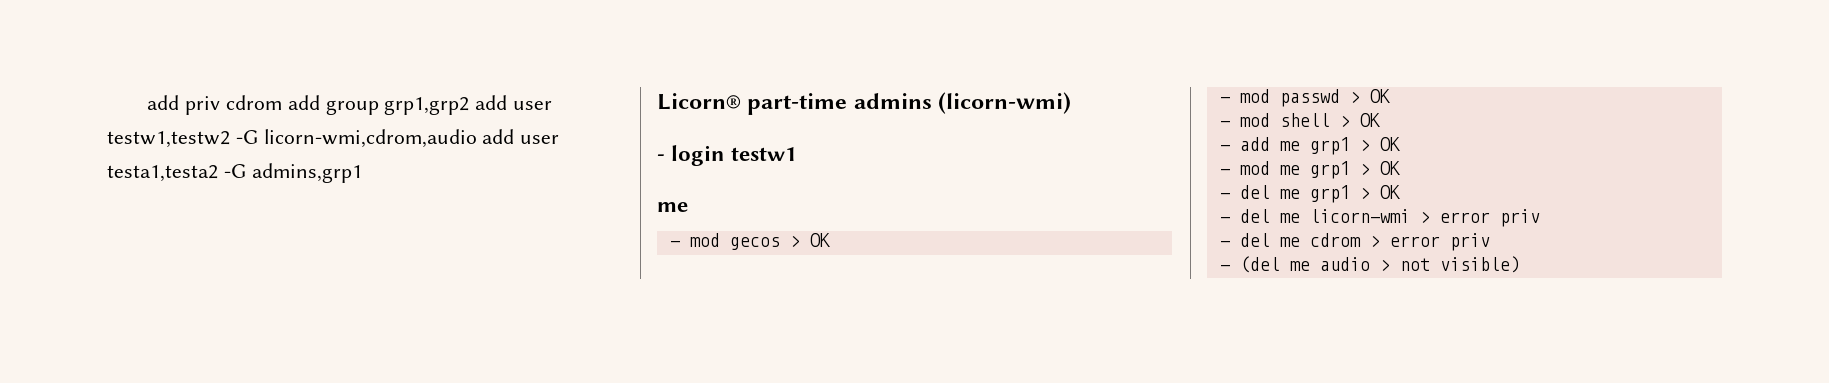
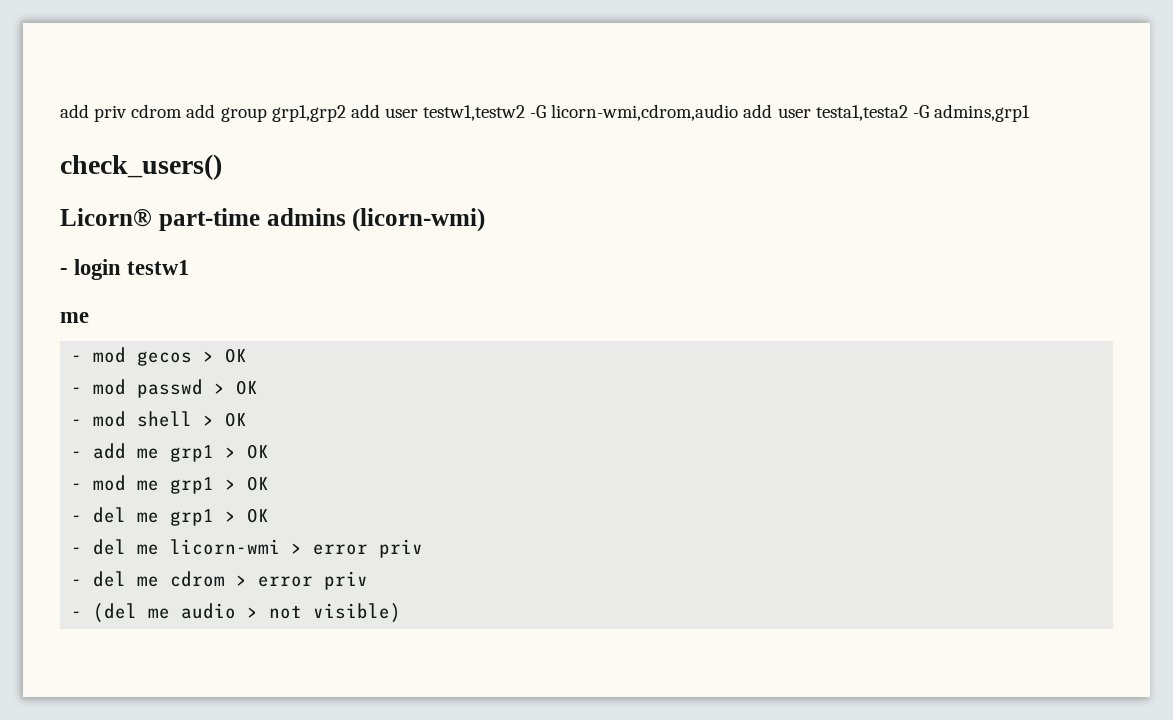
(362, 173) none -> [60,154,222,180] // check_users()

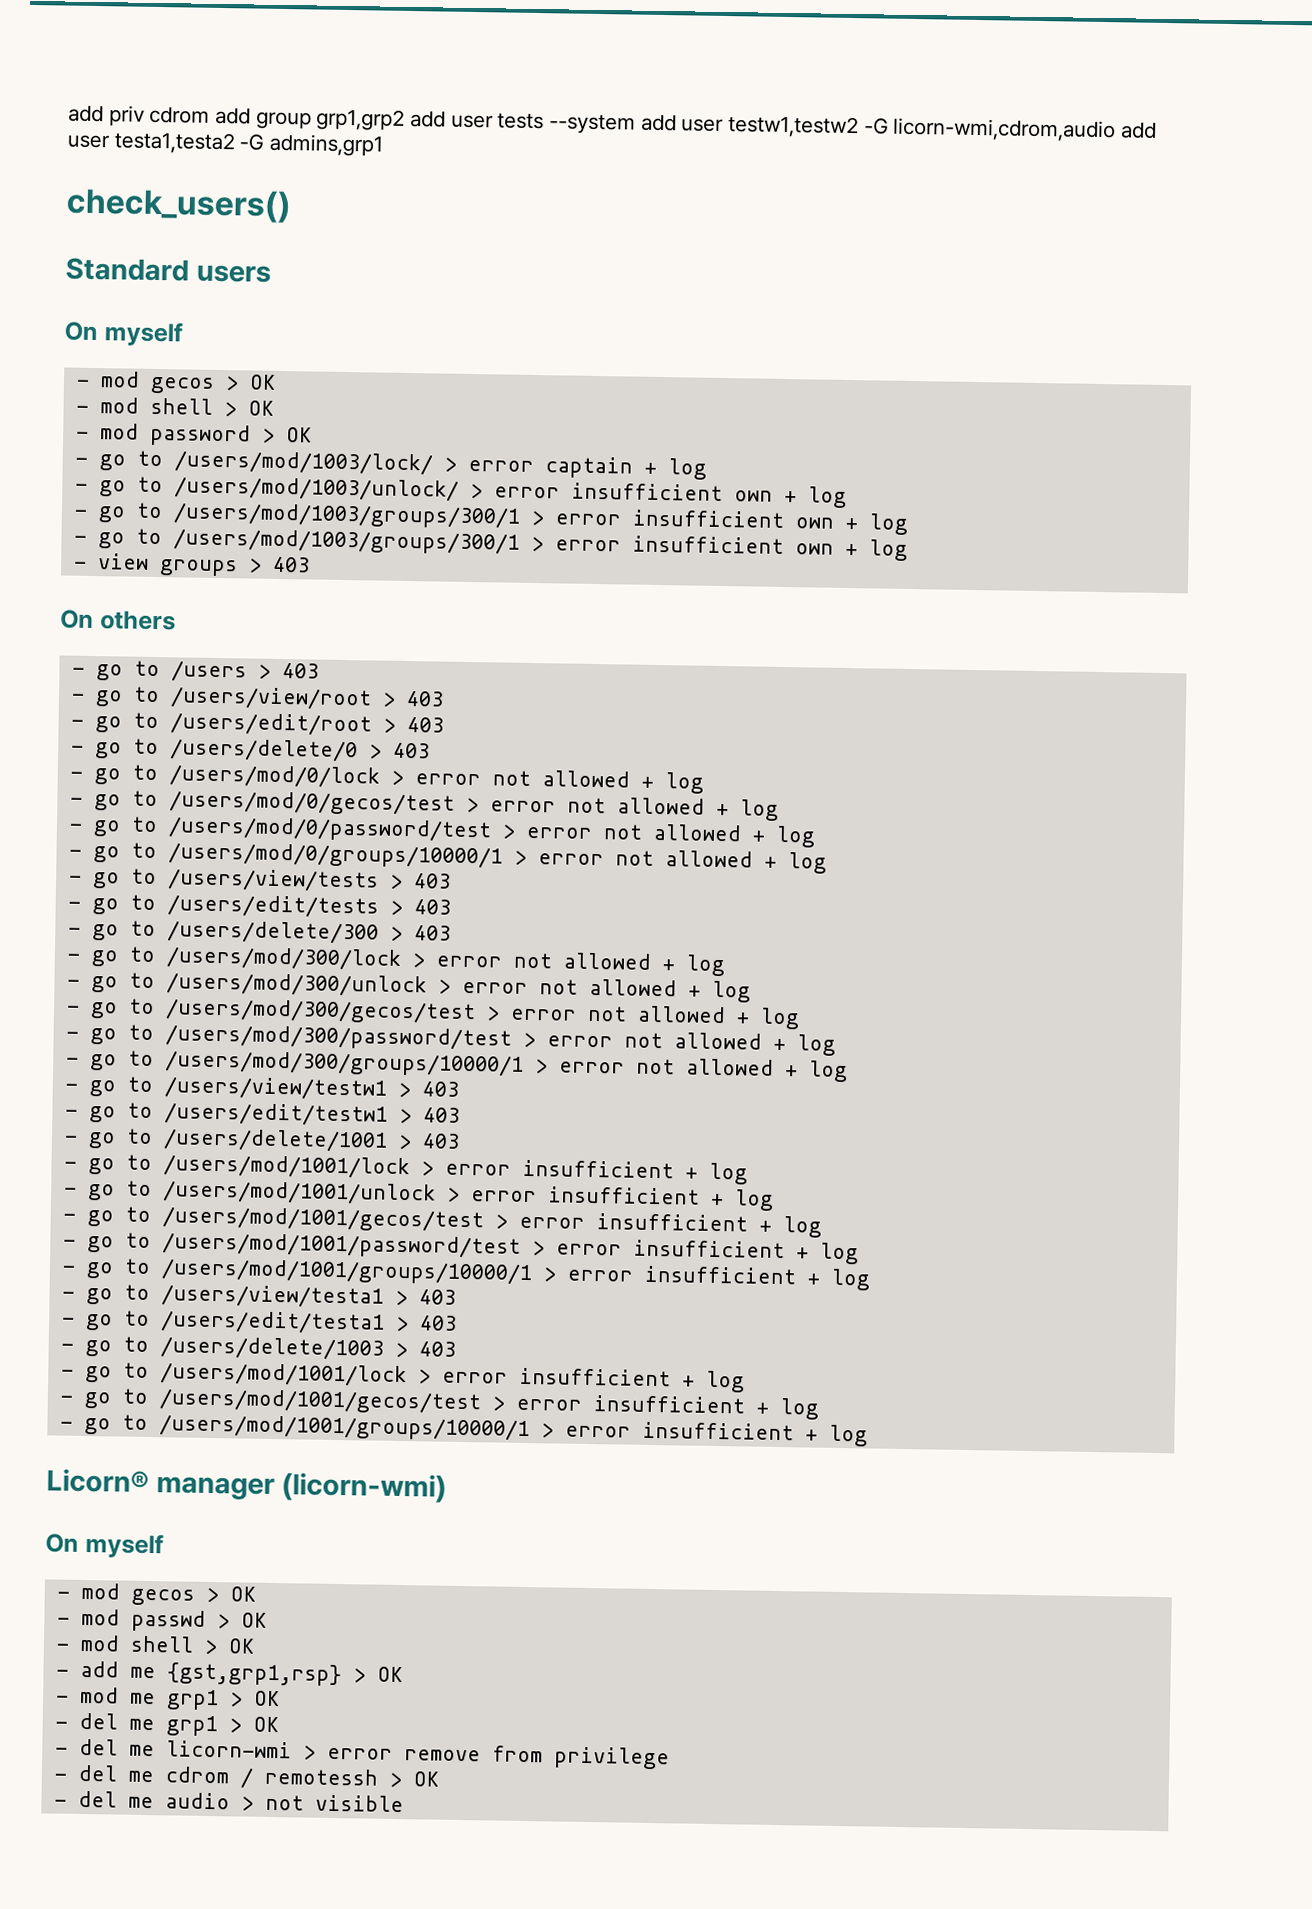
(418, 113) none -> [497,113,725,135] tests --system add user
(222, 167) none -> [65,257,271,283] [64,321,183,347] [75,371,276,394] [75,397,274,417] [75,423,312,447] [74,450,707,480] [74,476,847,508] [73,502,909,535] [73,528,908,561] [73,553,310,577] [60,609,176,631] [71,660,319,683] [70,686,444,711] [70,712,444,737] [70,738,430,763] [69,764,704,794] [69,790,779,821] [68,816,816,848] [68,842,827,874] [68,868,451,893] [67,894,451,919] [67,920,451,945] [66,946,725,977] [66,972,751,1003] [66,998,800,1030] [65,1024,836,1056] [65,1050,848,1083] [64,1076,459,1101] [64,1102,460,1127] [63,1128,460,1153] [63,1154,748,1185] [63,1180,774,1211] [62,1206,822,1238] [62,1232,859,1265] [61,1258,871,1291] [61,1284,456,1309] [61,1310,457,1335] [60,1336,456,1361] [60,1362,745,1393] [59,1388,819,1420] [59,1414,868,1447] // Standard users // On myself // - mod gecos > OK // - mod shell > OK // - mod password > OK // - go to /users/mod/1003/lock/ > error captain + log // - go to /users/mod/1003/unlock/ > error insufficient own + log // - go to /users/mod/1003/groups/300/1 > error insufficient own + log // - go to /users/mod/1003/groups/300/1 > error insufficient own + log // - view groups > 403 // On others // - go to /users > 403 // - go to /users/view/root > 403 // - go to /users/edit/root > 403 // - go to /users/delete/0 > 403 // - go to /users/mod/0/lock > error not allowed + log // - go to /users/mod/0/gecos/test > error not allowed + log // - go to /users/mod/0/password/test > error not allowed + log // - go to /users/mod/0/groups/10000/1 > error not allowed + log // - go to /users/view/tests > 403 // - go to /users/edit/tests > 403 // - go to /users/delete/300 > 403 // - go to /users/mod/300/lock > error not allowed + log // - go to /users/mod/300/unlock > error not allowed + log // - go to /users/mod/300/gecos/test > error not allowed + log // - go to /users/mod/300/password/test > error not allowed + log // - go to /users/mod/300/groups/10000/1 > error not allowed + log // - go to /users/view/testw1 > 403 // - go to /users/edit/testw1 > 403 // - go to /users/delete/1001 > 403 // - go to /users/mod/1001/lock > error insufficient + log // - go to /users/mod/1001/unlock > error insufficient + log // - go to /users/mod/1001/gecos/test > error insufficient + log // - go to /users/mod/1001/password/test > error insufficient + log // - go to /users/mod/1001/groups/10000/1 > error insufficient + log // - go to /users/view/testa1 > 403 // - go to /users/edit/testa1 > 403 // - go to /users/delete/1003 > 403 // - go to /users/mod/1001/lock > error insufficient + log // - go to /users/mod/1001/gecos/test > error insufficient + log // - go to /users/mod/1001/groups/10000/1 > error insufficient + log
[158,208,346,231] part-time admins -> [155,1476,275,1501] manager
[60,259,190,280] [60,312,89,323] - login testw1 // me -> [45,1533,164,1559] On myself
[170,445,215,462] grp1 -> [166,1662,342,1687] {gst,grp1,rsp}
[379,539,424,558] priv -> [403,1745,670,1770] remove from privilege
[236,571,369,590] [71,603,138,623] > error priv // - (del -> [239,1767,439,1789] [53,1790,117,1808] / remotessh > OK // - del
[313,603,402,623] visible) -> [314,1794,404,1813] visible

